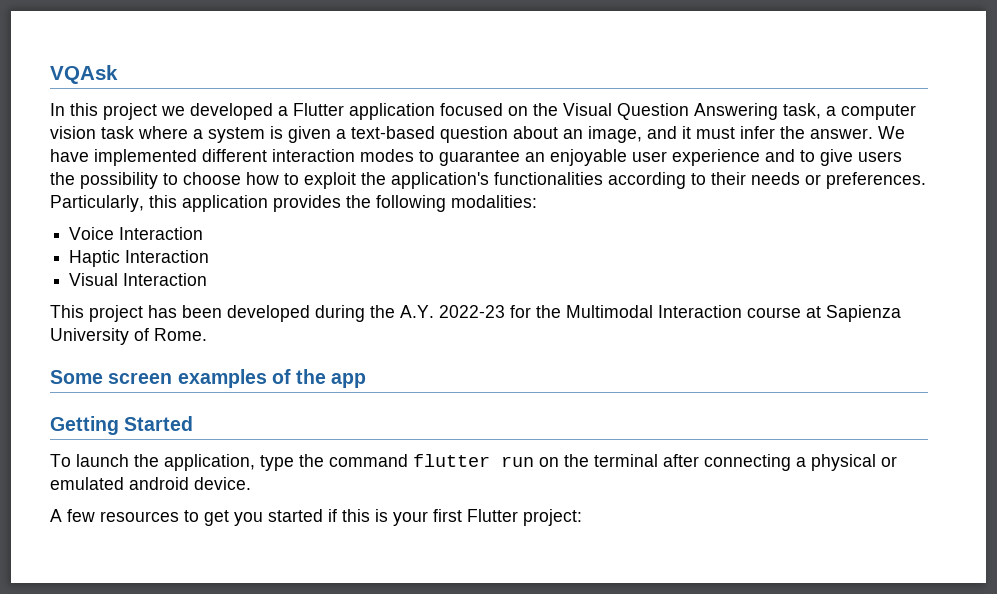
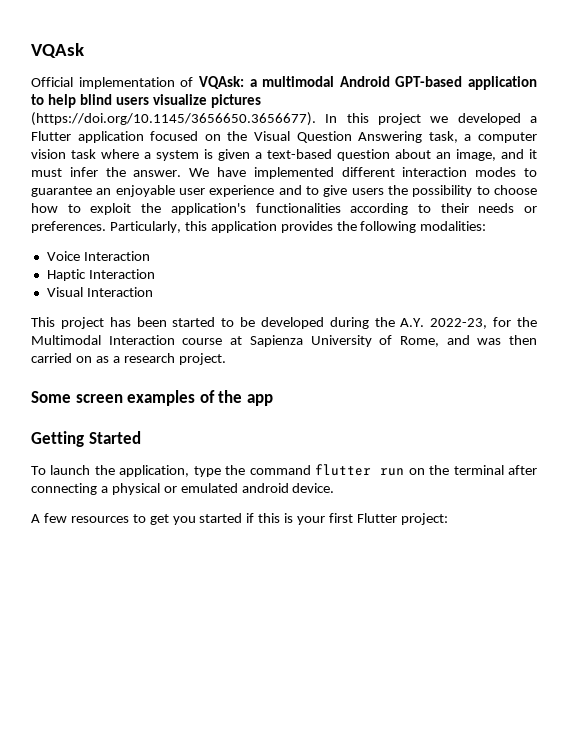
(118, 74) none -> [31,76,537,90] [31,94,261,108] [31,112,316,126] Official implementation of VQAsk: a multimodal Android GPT-based application to help blind users visualize pictures (https://doi.org/10.1145/3656650.3656677).
(222, 311) none -> [172,317,256,327] started to be
[439,305,505,318] 2022-23 -> [430,318,488,329] 2022-23,
[154,328,207,341] Rome. -> [399,335,537,347] [31,353,226,365] Rome, and was then carried on as a research project.

